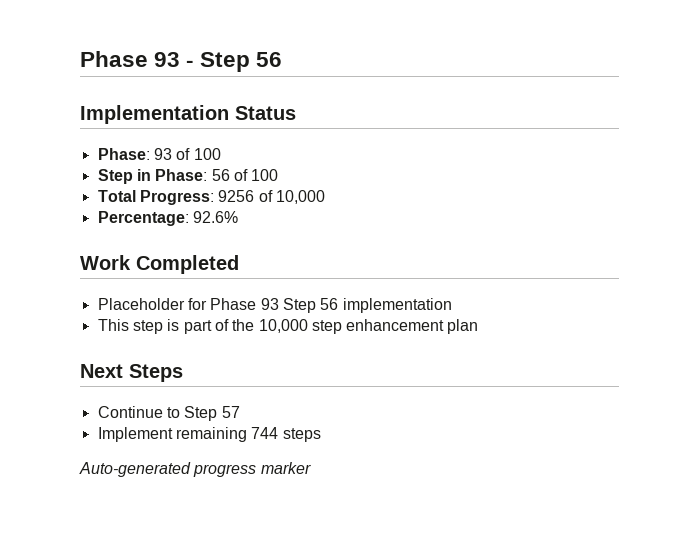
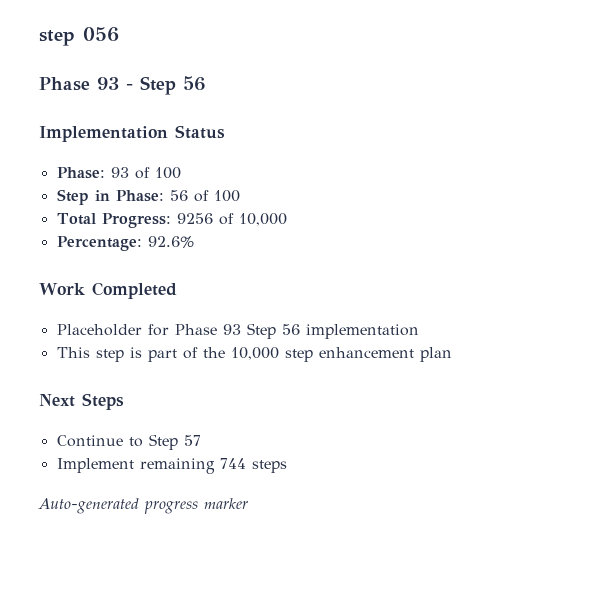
(80, 59) none -> [39,27,119,46] step 056 //

